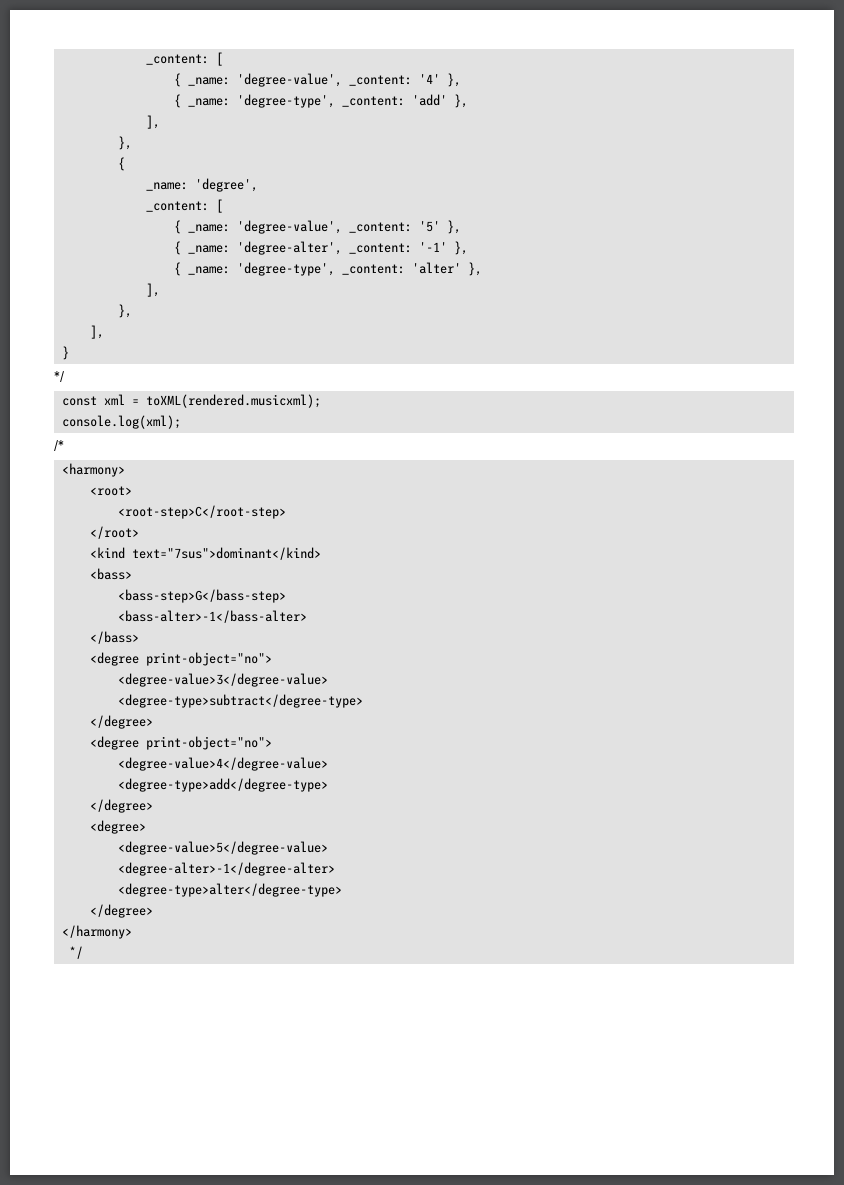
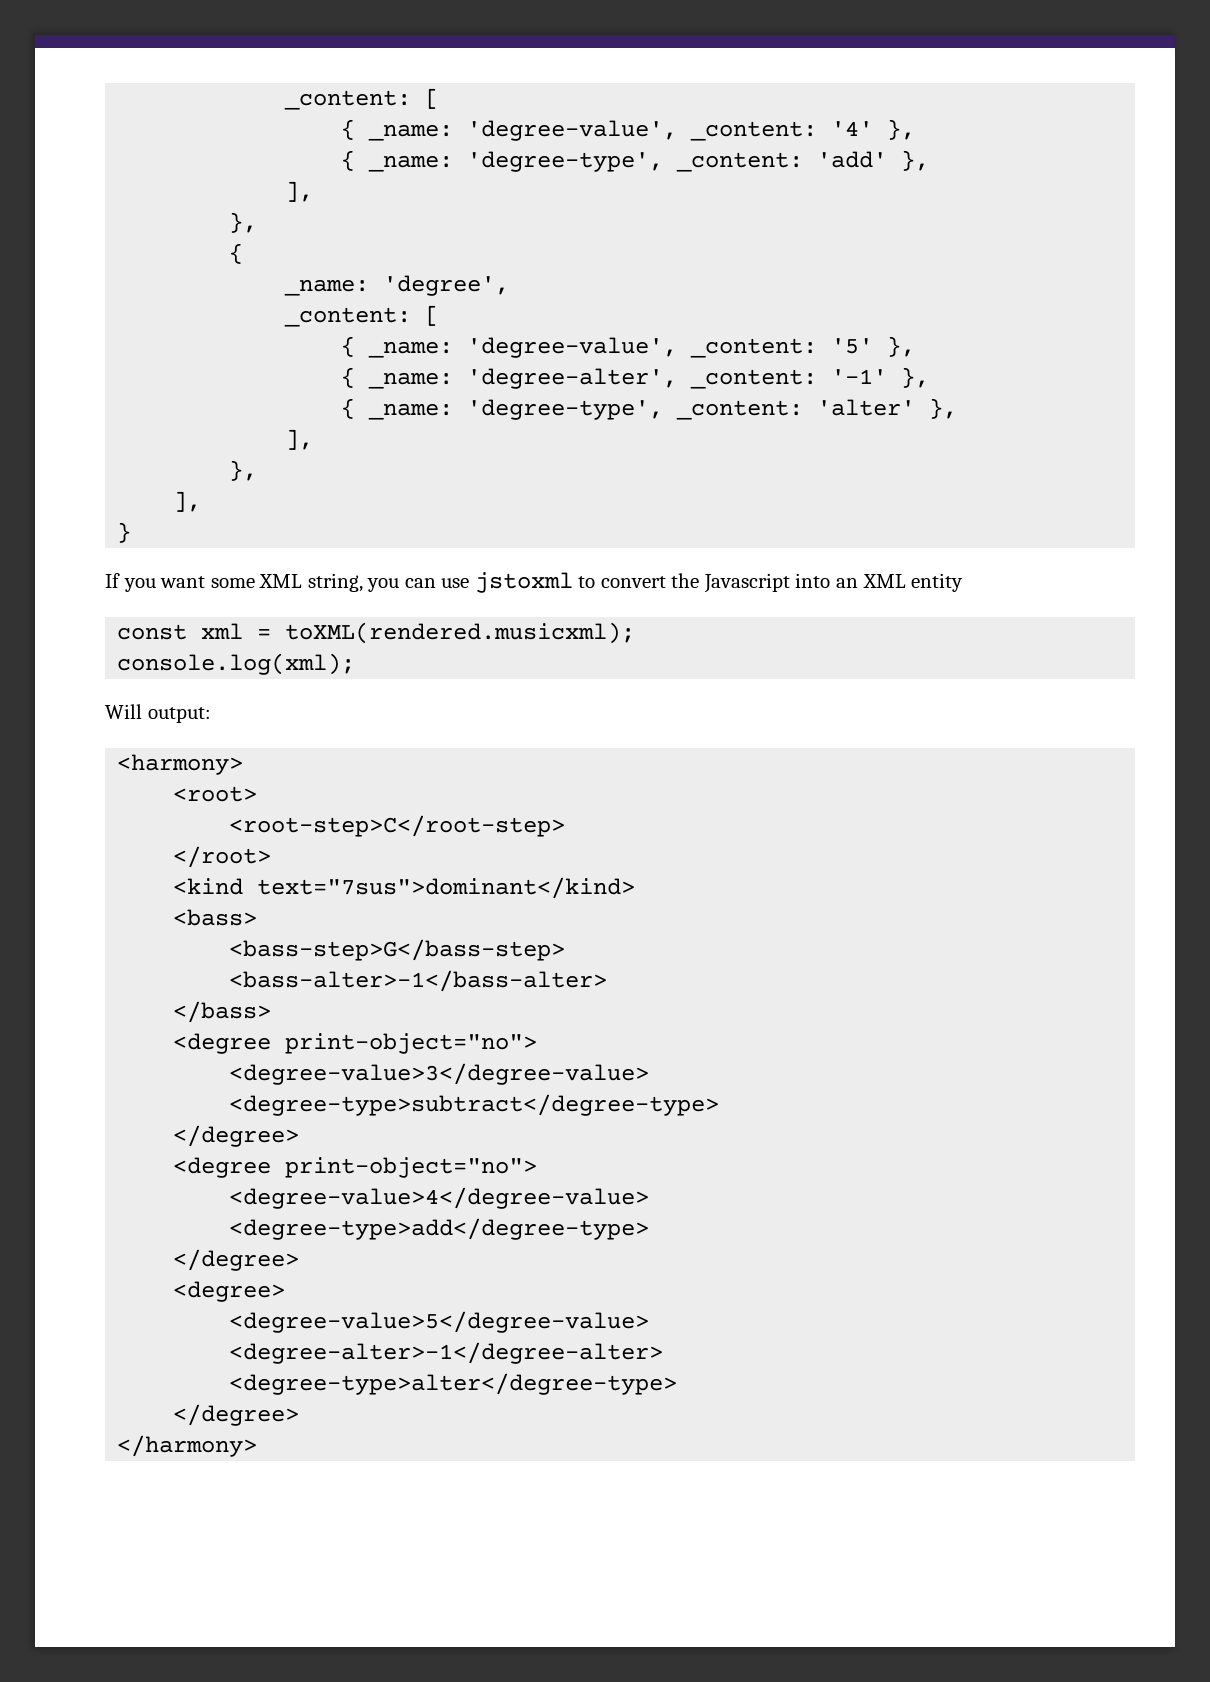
[54,371,64,382] */ -> [105,572,964,593] If you want some XML string, you can use jstoxml to convert the Javascript into an XML entity
[54,440,64,451] /* -> [105,704,211,723] Will output:
[68,946,83,959] // */ -> (258, 1446) none

